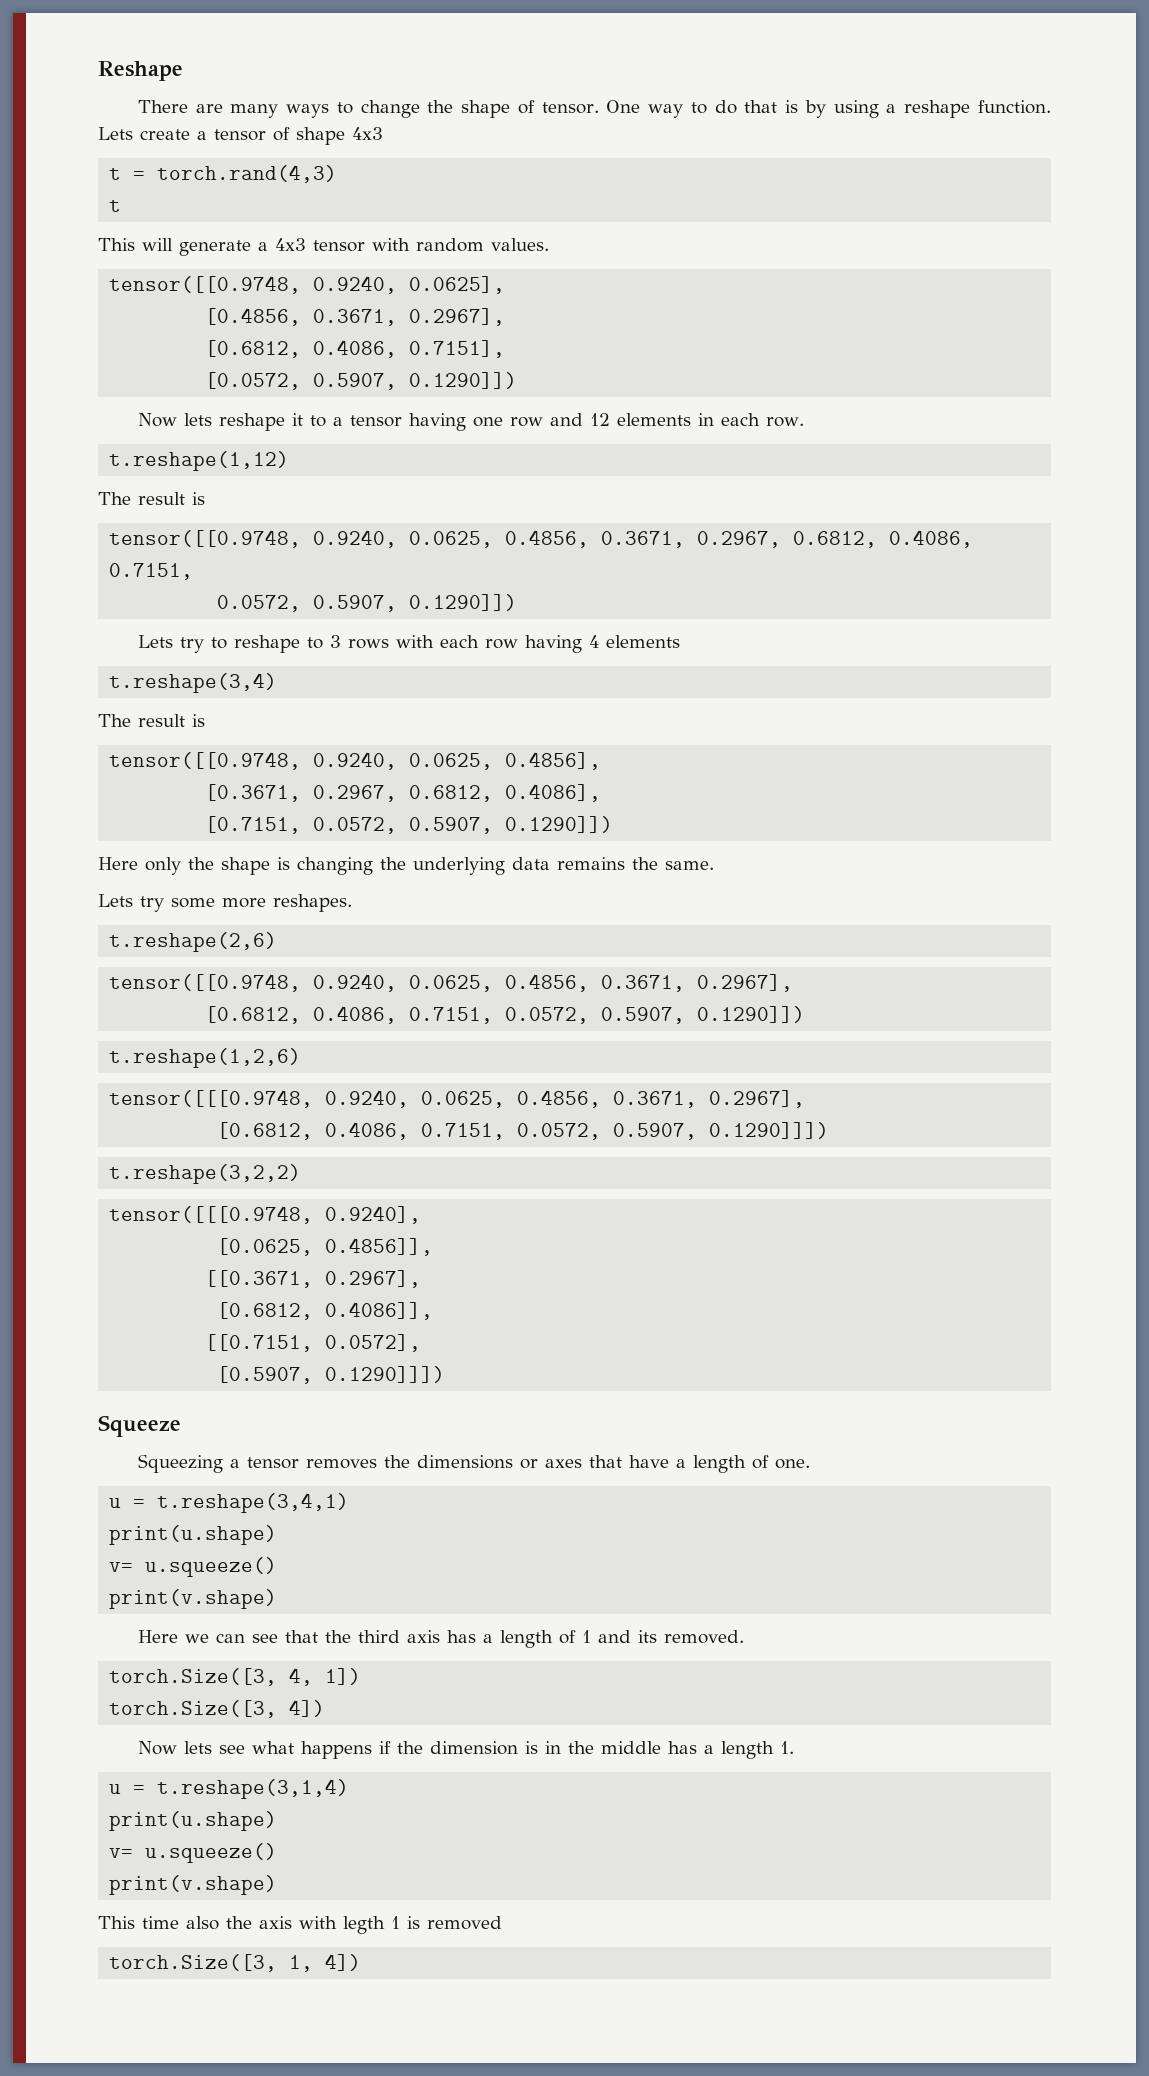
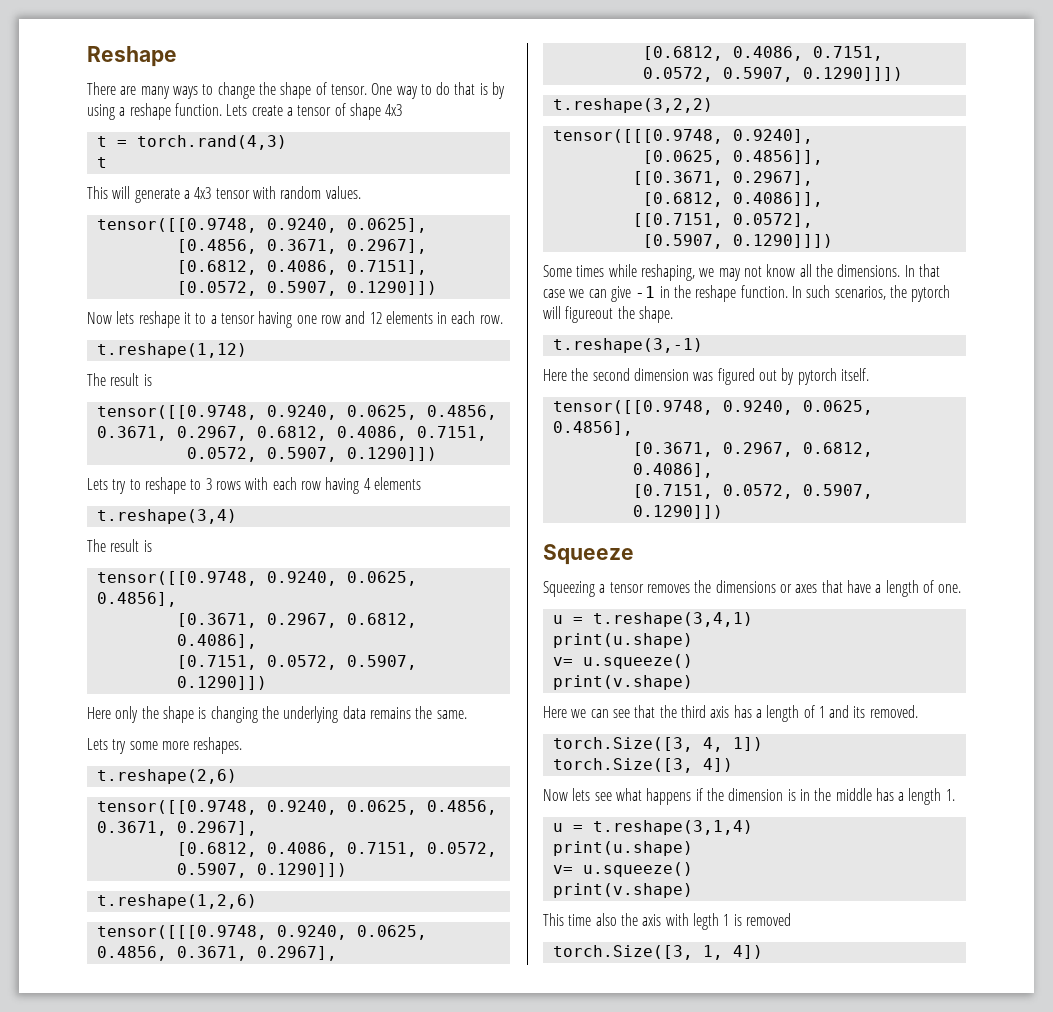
(446, 1374) none -> [543,264,940,281] [543,285,951,302] [543,306,673,323] [552,338,703,353] [543,368,869,385] [552,400,873,415] [552,421,633,436] [632,442,873,457] [632,463,713,478] [632,484,873,499] [632,505,723,519] // Some times while reshaping, we may not know all the dimensions. In that case we can give -1 in the reshape function. In such scenarios, the pytorch will figureout the shape. // t.reshape(3,-1) // Here the second dimension was figured out by pytorch itself. // tensor([[0.9748, 0.9240, 0.0625, 0.4856], // [0.3671, 0.2967, 0.6812, 0.4086], // [0.7151, 0.0572, 0.5907, 0.1290]])

